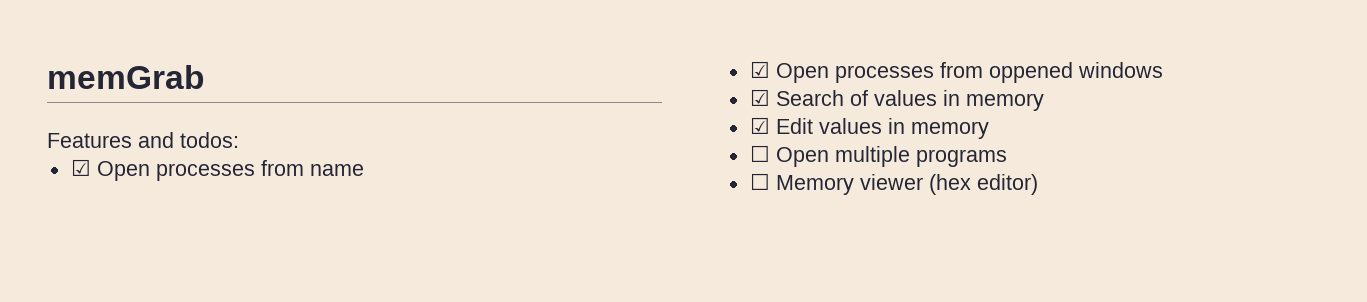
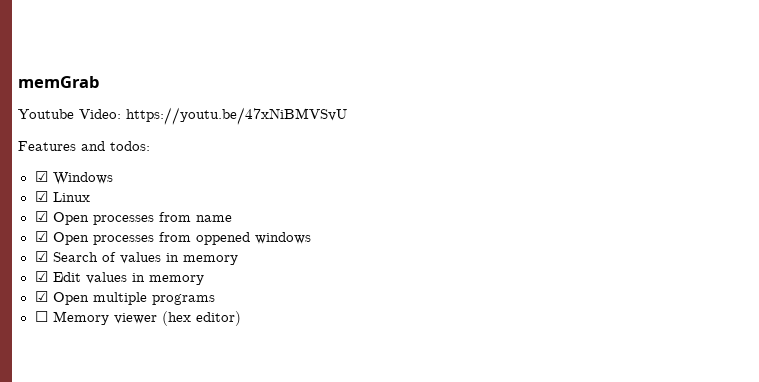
(204, 77) none -> [18,107,347,125] // Youtube Video: https://youtu.be/47xNiBMVSvU
(239, 140) none -> [34,171,113,185] [34,191,90,202] // ☑ Windows // ☑ Linux
[749,145,770,162] ☐ -> [34,291,48,302] ☑

